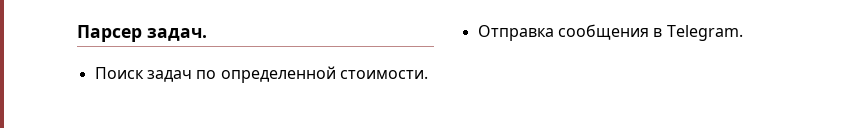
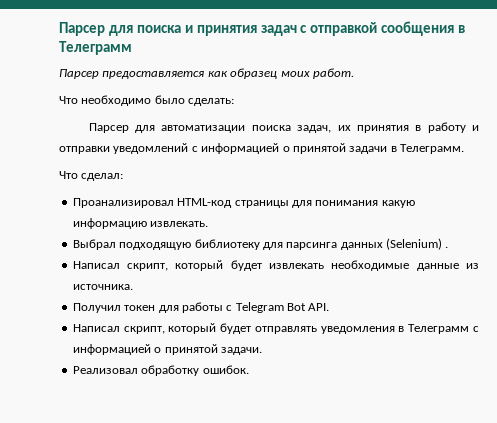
[77,25,207,42] [94,66,428,83] [477,24,743,41] Парсер задач. // Поиск задач по определенной стоимости. // Отправка сообщения в Telegram. -> [59,21,466,36] [59,41,132,55] [59,68,354,79] [59,95,235,106] [88,122,480,133] [59,143,464,154] [59,171,124,181] [72,198,415,208] [72,218,209,229] [72,238,449,250] [72,260,479,271] [72,284,133,290] [72,302,330,313] [72,323,479,334] [72,344,262,355] [72,365,249,376] Парсер для поиска и принятия задач с отправкой сообщения в Телеграмм // Парсер предоставляется как образец моих работ. // Что необходимо было сделать: // Парсер для автоматизации поиска задач, их принятия в работу и отправки уведомлений с информацией о принятой задачи в Телеграмм. // Что сделал: // Проанализировал HTML-код страницы для понимания какую информацию извлекать. // Выбрал подходящую библиотеку для парсинга данных (Selenium) . // Написал скрипт, который будет извлекать необходимые данные из источника. // Получил токен для работы с Telegram Bot API. // Написал скрипт, который будет отправлять уведомления в Телеграмм с информацией о принятой задачи. // Реализовал обработку ошибок.

